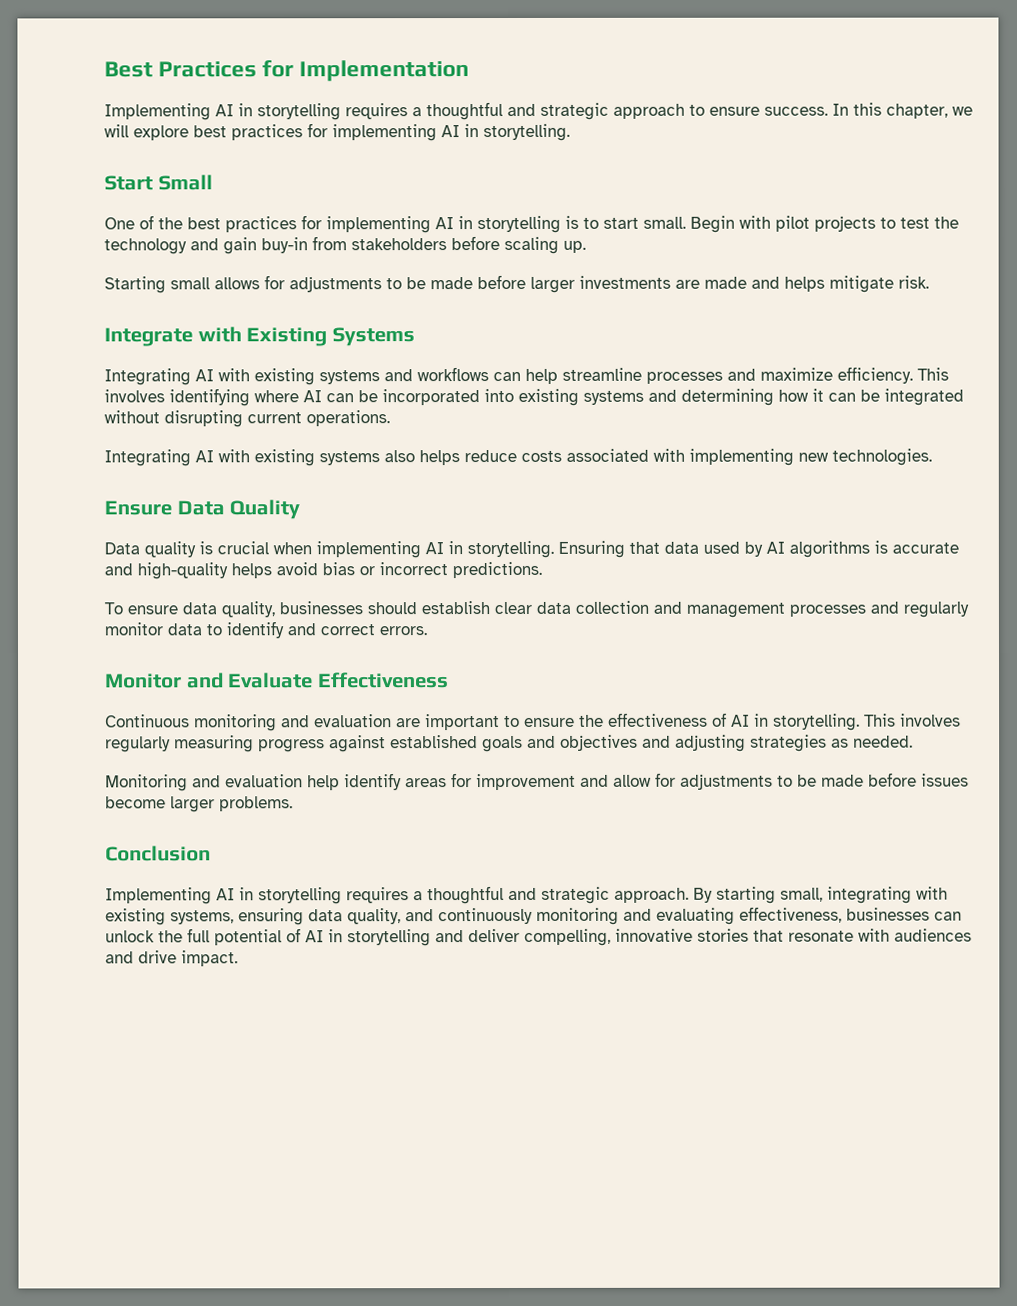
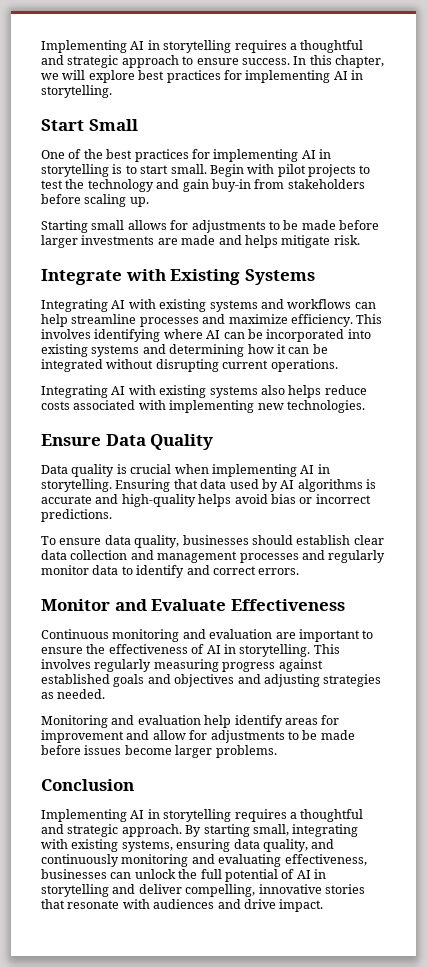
[104,60,470,82] Best Practices for Implementation // -> (41, 46) none

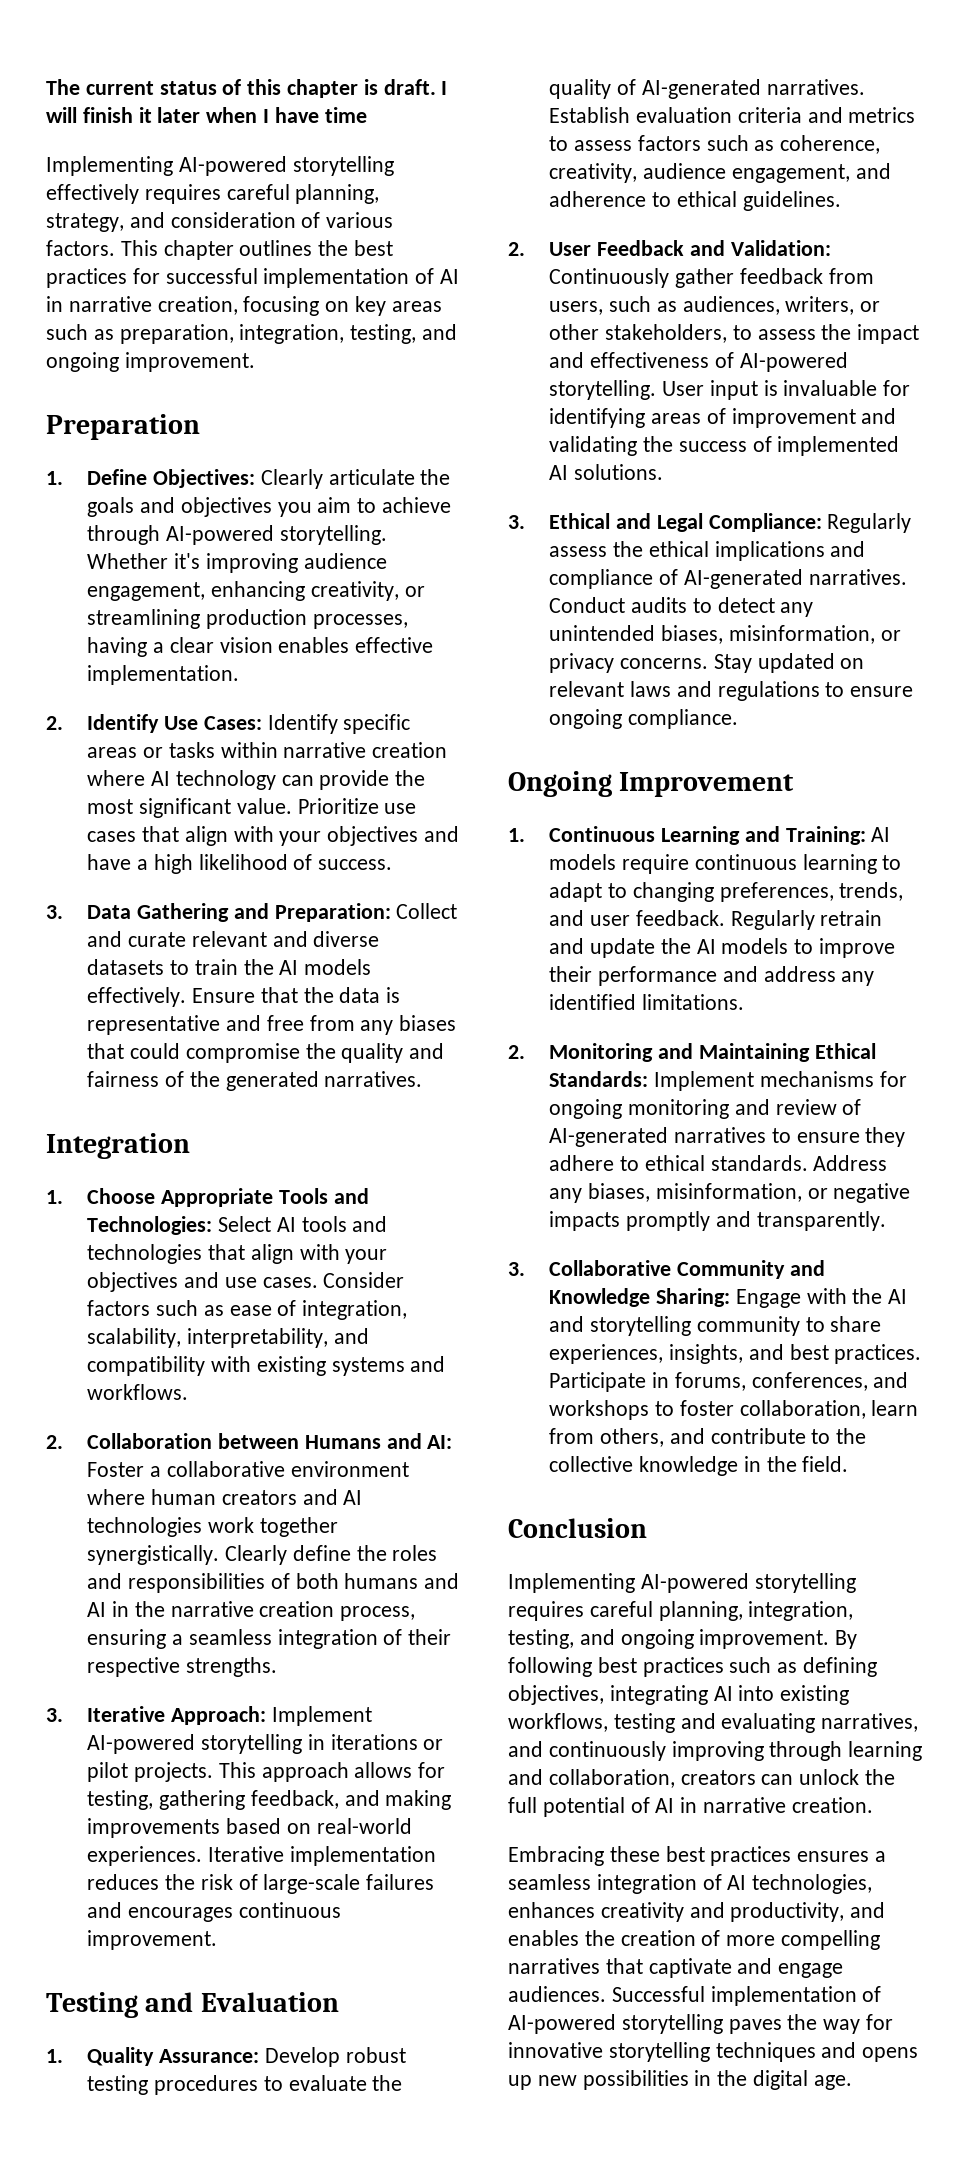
[41,40,364,53] [41,55,384,68] [41,70,363,83] [41,85,112,98] [41,119,138,131] [41,149,331,162] [41,164,371,177] [41,179,365,192] [41,194,149,207] [41,220,379,233] [41,235,360,248] [41,269,315,285] [41,299,376,312] [41,314,383,327] [41,329,371,342] [41,344,328,357] [41,359,338,372] [41,385,367,398] [41,400,365,413] [41,434,214,450] [41,464,330,477] [41,479,376,492] [41,494,371,507] [41,509,112,522] [41,535,384,548] [41,550,386,563] [41,565,300,578] [41,599,345,611] [41,629,374,642] [41,644,340,657] [41,659,323,672] [41,674,382,687] [41,689,106,699] [41,715,340,728] [41,730,355,743] [41,745,277,758] [41,779,134,791] [41,809,364,822] [41,824,359,837] [41,839,335,852] [41,854,367,867] [41,869,107,879] Implementing AI in storytelling requires a thoughtful and strategic approach to ensure success. In this chapter, we will explore best practices for implementing AI in storytelling. // Start Small // One of the best practices for implementing AI in storytelling is to start small. Begin with pilot projects to test the technology and gain buy-in from stakeholders before scaling up. // Starting small allows for adjustments to be made before larger investments are made and helps mitigate risk. // Integrate with Existing Systems // Integrating AI with existing systems and workflows can help streamline processes and maximize efficiency. This involves identifying where AI can be incorporated into existing systems and determining how it can be integrated without disrupting current operations. // Integrating AI with existing systems also helps reduce costs associated with implementing new technologies. // Ensure Data Quality // Data quality is crucial when implementing AI in storytelling. Ensuring that data used by AI algorithms is accurate and high-quality helps avoid bias or incorrect predictions. // To ensure data quality, businesses should establish clear data collection and management processes and regularly monitor data to identify and correct errors. // Monitor and Evaluate Effectiveness // Continuous monitoring and evaluation are important to ensure the effectiveness of AI in storytelling. This involves regularly measuring progress against established goals and objectives and adjusting strategies as needed. // Monitoring and evaluation help identify areas for improvement and allow for adjustments to be made before issues become larger problems. // Conclusion // Implementing AI in storytelling requires a thoughtful and strategic approach. By starting small, integrating with existing systems, ensuring data quality, and continuously monitoring and evaluating effectiveness, businesses -> [46,79,448,98] [46,107,367,123] [46,156,394,176] [46,184,380,204] [46,212,394,232] [46,240,394,260] [46,268,460,288] [46,296,442,316] [46,324,458,344] [46,352,255,372] [46,414,200,440] [46,469,451,489] [87,497,452,517] [87,525,387,545] [87,553,387,573] [87,581,425,601] [87,609,408,629] [87,637,434,657] [87,665,240,685] [46,714,411,734] [87,742,448,758] [87,770,426,790] [87,798,417,818] [87,826,460,846] [87,854,393,874] [46,903,458,922] [87,931,380,947] [87,959,372,975] [87,987,401,1007] [87,1015,457,1035] [87,1043,445,1063] [87,1071,423,1091] [46,1133,190,1159] [46,1188,369,1207] [87,1216,388,1235] [87,1244,388,1264] [87,1272,405,1292] [87,1300,408,1320] [87,1328,369,1348] [87,1356,446,1376] [87,1384,189,1400] [46,1433,453,1449] [87,1461,409,1477] [87,1489,363,1505] [87,1517,338,1537] [87,1545,438,1565] [87,1573,460,1593] [87,1601,416,1621] [87,1629,452,1649] [87,1657,278,1677] [46,1706,372,1726] [87,1734,444,1754] [87,1762,446,1782] [87,1790,452,1810] [87,1818,412,1838] [87,1846,436,1866] [87,1874,435,1894] [87,1902,341,1922] [87,1930,218,1950] [46,1992,339,2018] [46,2047,406,2067] [87,2075,403,2095] [549,79,865,99] [549,107,916,123] [549,135,881,154] [549,163,891,183] [549,191,841,211] [508,240,831,256] [549,268,874,288] [549,296,881,315] [549,324,920,344] [549,352,848,372] [549,380,911,400] [549,408,897,428] [549,436,900,456] [549,464,664,480] [508,513,912,533] [549,541,866,561] [549,569,907,589] [549,597,814,617] [549,625,901,644] [549,653,865,673] [549,681,914,701] [549,709,739,729] [508,771,795,797] [508,826,891,845] [549,854,902,874] [549,882,904,902] [549,910,883,930] [549,938,896,958] [549,966,875,986] [549,994,745,1010] [508,1043,876,1062] [549,1071,907,1091] [549,1099,862,1119] [549,1127,906,1147] [549,1155,888,1171] [549,1183,911,1203] [549,1211,886,1231] [508,1260,825,1279] [549,1288,908,1308] [549,1316,882,1336] [549,1344,922,1364] [549,1372,909,1392] [549,1400,919,1420] [549,1428,867,1447] [549,1456,849,1476] [508,1518,647,1538] [508,1573,856,1593] [508,1601,854,1621] [508,1629,858,1649] [508,1657,878,1677] [508,1685,850,1705] [508,1713,919,1733] [508,1741,923,1761] [508,1769,756,1788] The current status of this chapter is draft. I will finish it later when I have time // Implementing AI-powered storytelling effectively requires careful planning, strategy, and consideration of various factors. This chapter outlines the best practices for successful implementation of AI in narrative creation, focusing on key areas such as preparation, integration, testing, and ongoing improvement. // Preparation // 1. Define Objectives: Clearly articulate the goals and objectives you aim to achieve through AI-powered storytelling. Whether it's improving audience engagement, enhancing creativity, or streamlining production processes, having a clear vision enables effective implementation. // 2. Identify Use Cases: Identify specific areas or tasks within narrative creation where AI technology can provide the most significant value. Prioritize use cases that align with your objectives and have a high likelihood of success. // 3. Data Gathering and Preparation: Collect and curate relevant and diverse datasets to train the AI models effectively. Ensure that the data is representative and free from any biases that could compromise the quality and fairness of the generated narratives. // Integration // 1. Choose Appropriate Tools and Technologies: Select AI tools and technologies that align with your objectives and use cases. Consider factors such as ease of integration, scalability, interpretability, and compatibility with existing systems and workflows. // 2. Collaboration between Humans and AI: Foster a collaborative environment where human creators and AI technologies work together synergistically. Clearly define the roles and responsibilities of both humans and AI in the narrative creation process, ensuring a seamless integration of their respective strengths. // 3. Iterative Approach: Implement AI-powered storytelling in iterations or pilot projects. This approach allows for testing, gathering feedback, and making improvements based on real-world experiences. Iterative implementation reduces the risk of large-scale failures and encourages continuous improvement. // Testing and Evaluation // 1. Quality Assurance: Develop robust testing procedures to evaluate the quality of AI-generated narratives. Establish evaluation criteria and metrics to assess factors such as coherence, creativity, audience engagement, and adherence to ethical guidelines. // 2. User Feedback and Validation: Continuously gather feedback from users, such as audiences, writers, or other stakeholders, to assess the impact and effectiveness of AI-powered storytelling. User input is invaluable for identifying areas of improvement and validating the success of implemented AI solutions. // 3. Ethical and Legal Compliance: Regularly assess the ethical implications and compliance of AI-generated narratives. Conduct audits to detect any unintended biases, misinformation, or privacy concerns. Stay updated on relevant laws and regulations to ensure ongoing compliance. // Ongoing Improvement // 1. Continuous Learning and Training: AI models require continuous learning to adapt to changing preferences, trends, and user feedback. Regularly retrain and update the AI models to improve their performance and address any identified limitations. // 2. Monitoring and Maintaining Ethical Standards: Implement mechanisms for ongoing monitoring and review of AI-generated narratives to ensure they adhere to ethical standards. Address any biases, misinformation, or negative impacts promptly and transparently. // 3. Collaborative Community and Knowledge Sharing: Engage with the AI and storytelling community to share experiences, insights, and best practices. Participate in forums, conferences, and workshops to foster collaboration, learn from others, and contribute to the collective knowledge in the field. // Conclusion // Implementing AI-powered storytelling requires careful planning, integration, testing, and ongoing improvement. By following best practices such as defining objectives, integrating AI into existing workflows, testing and evaluating narratives, and continuously improving through learning and collaboration, creators
[41,884,365,897] [41,899,324,912] storytelling and deliver compelling, innovative stories that resonate with audiences and drive impact. -> [703,1797,873,1813] [508,1846,887,1866] [508,1874,873,1894] [508,1902,886,1922] [508,1930,881,1950] [508,1958,844,1978] [508,1986,882,2006] [508,2014,894,2034] [508,2042,919,2062] [508,2070,852,2090] narrative creation. // Embracing these best practices ensures a seamless integration of AI technologies, enhances creativity and productivity, and enables the creation of more compelling narratives that captivate and engage audiences. Successful implementation of AI-powered storytelling paves the way for innovative storytelling techniques and opens up new possibilities in the digital age.

